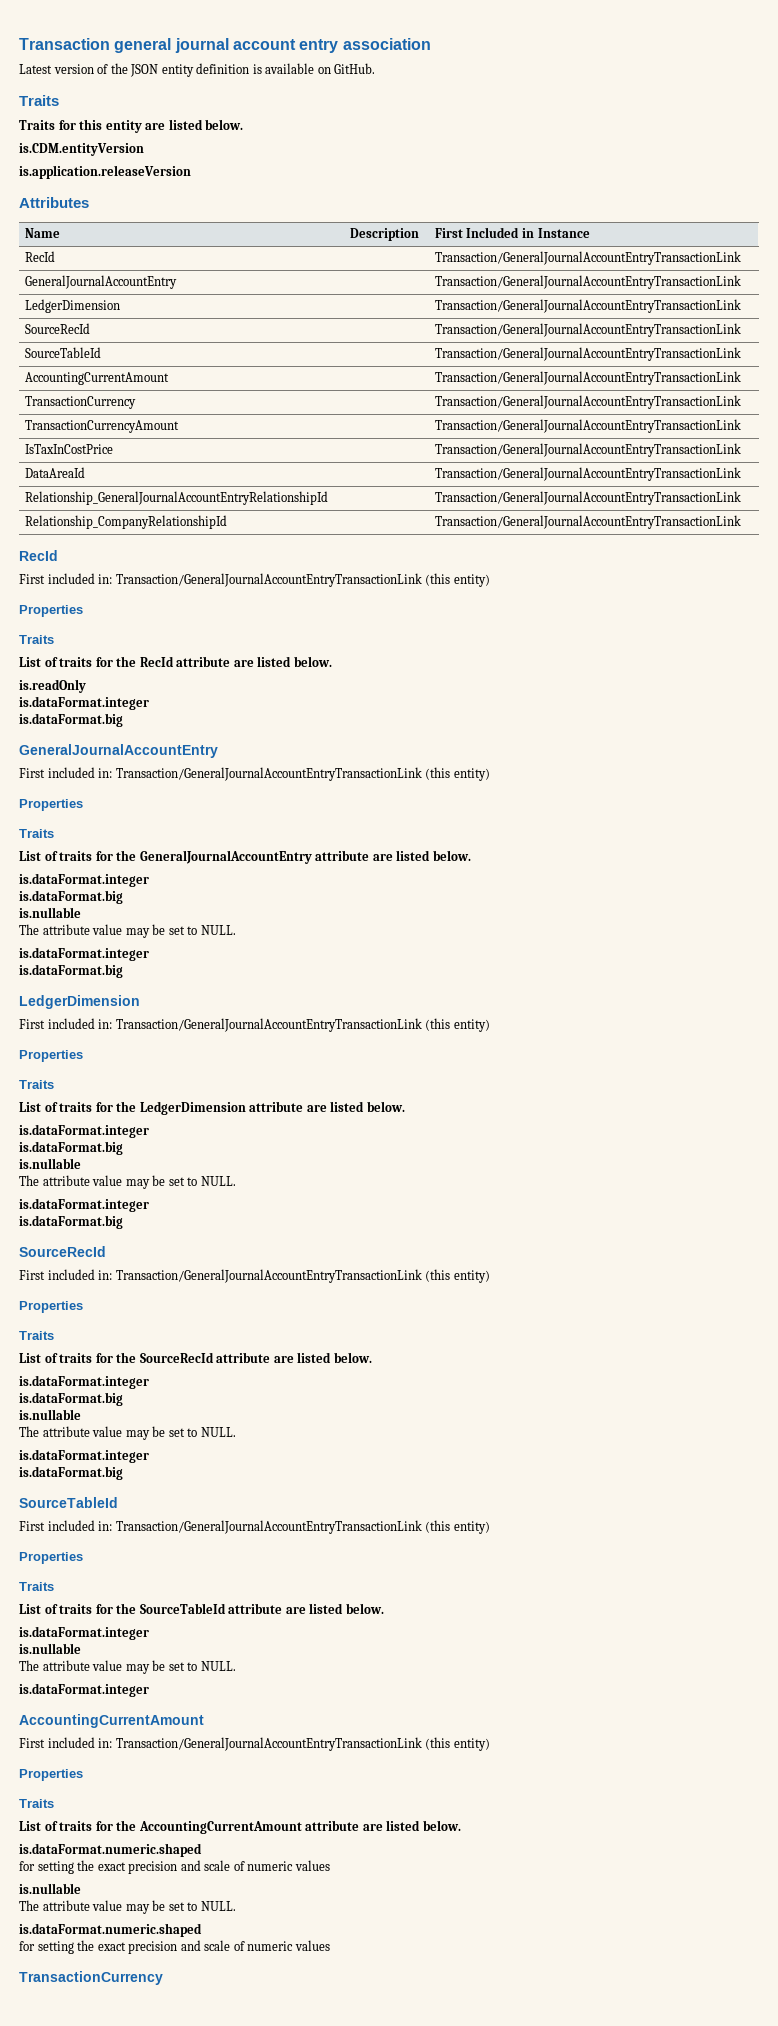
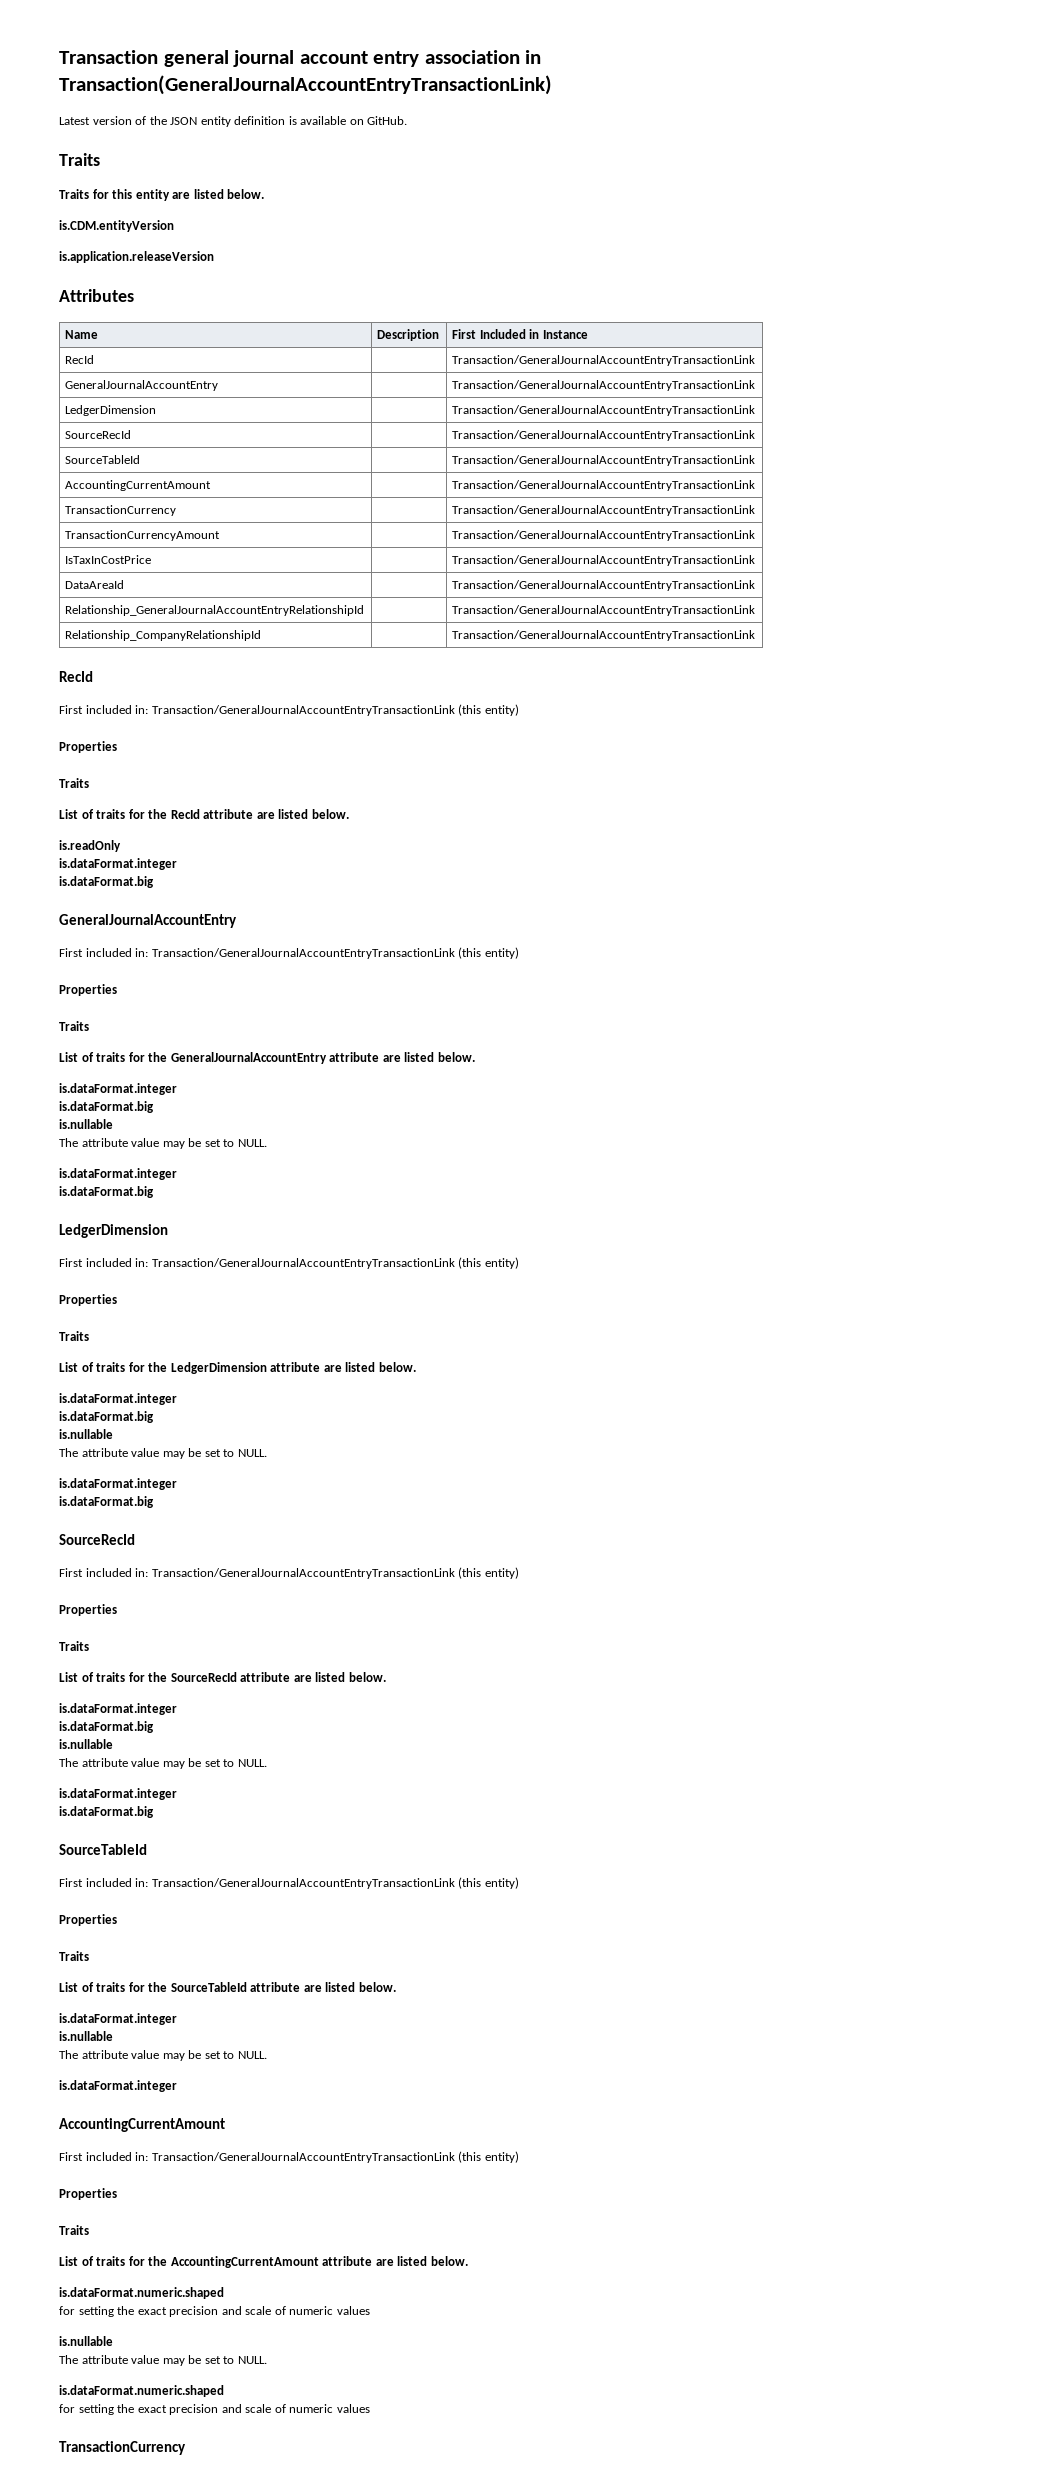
(431, 44) none -> [525,50,542,64] [59,75,552,95] in Transaction(GeneralJournalAccountEntryTransactionLink)

